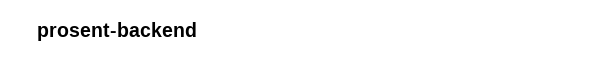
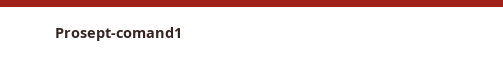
[37,22,197,41] prosent-backend -> [55,27,182,41] Prosept-comand1

